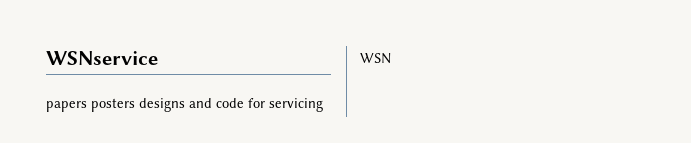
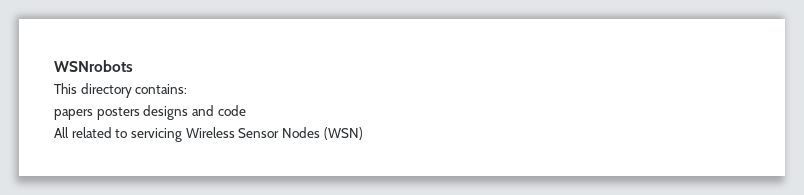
[46,51,158,65] WSNservice -> [54,60,133,72] [54,83,188,98] WSNrobots // This directory contains:
[248,98,323,112] [360,53,391,64] for servicing WSN -> [54,127,363,142] // All related to servicing Wireless Sensor Nodes (WSN)

